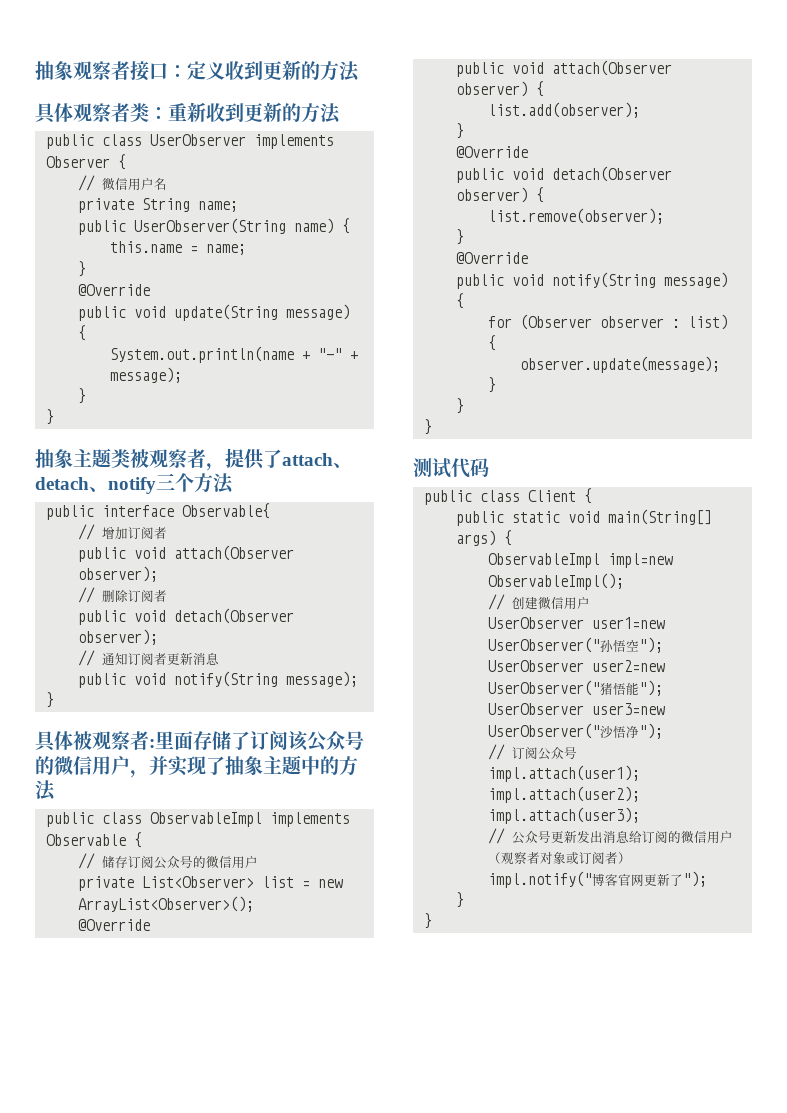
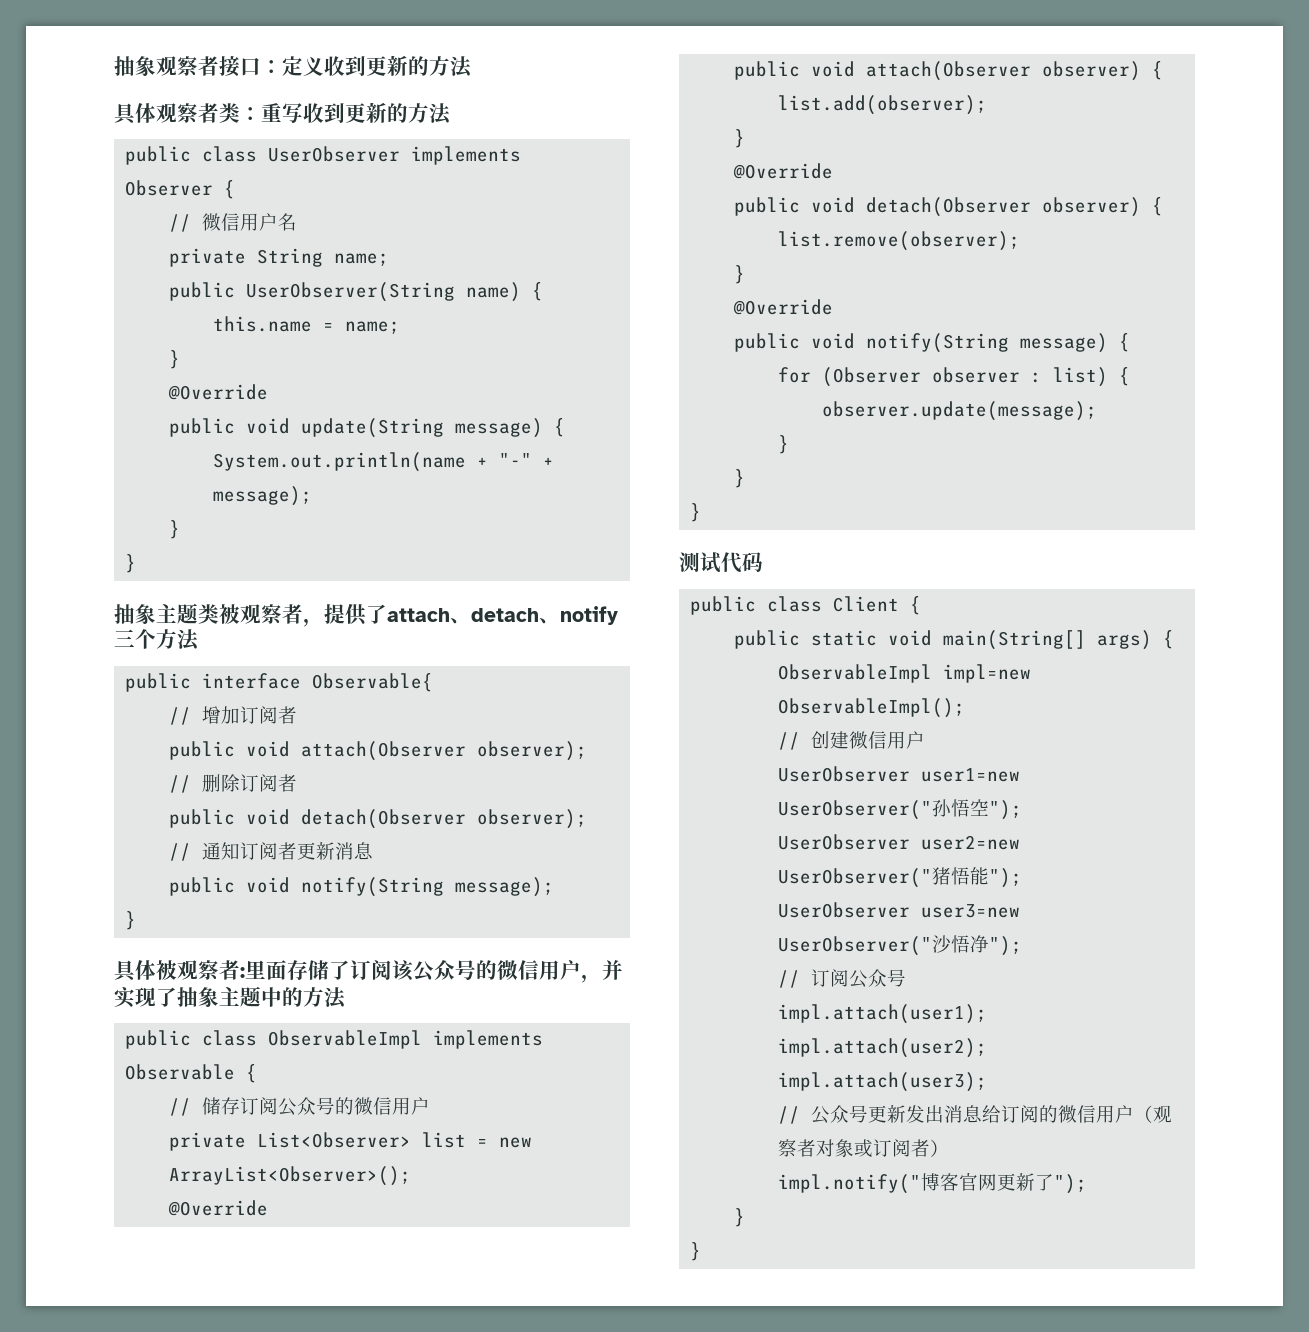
[187,102,206,122] 新 -> [282,103,303,123] 写

